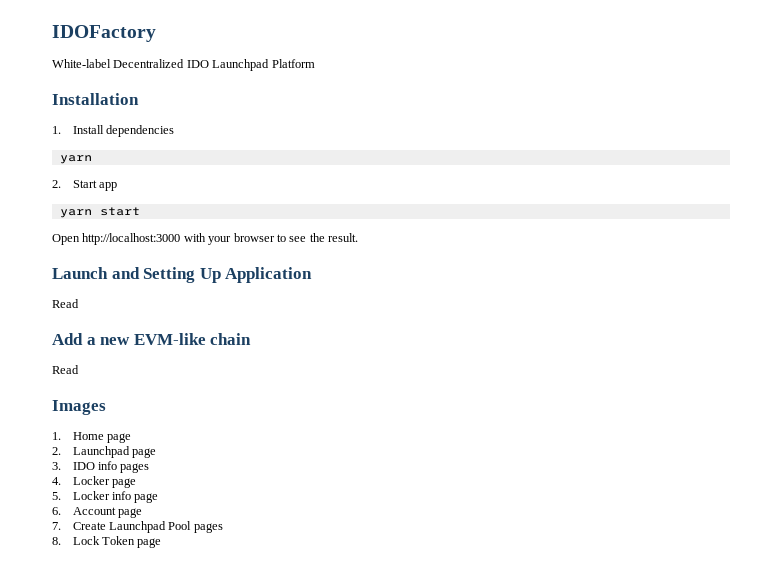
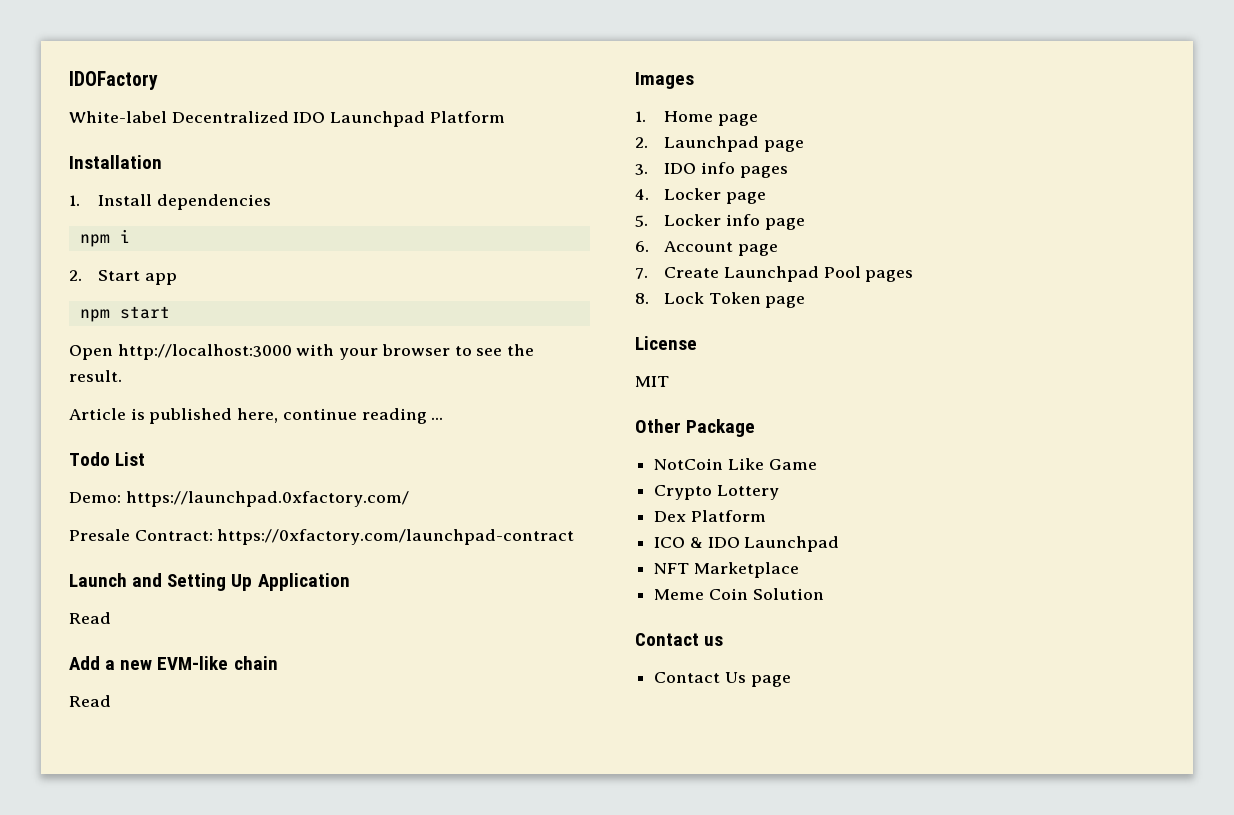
[59,155,92,164] yarn -> [79,229,130,247] npm i
[59,209,92,218] yarn -> [79,309,110,322] npm
(358, 237) none -> [69,408,444,424] [69,452,146,466] [69,491,409,507] [69,529,575,545] // Article is published here, continue reading ... // Todo List // Demo: https://launchpad.0xfactory.com/ // Presale Contract: https://0xfactory.com/launchpad-contract
(162, 543) none -> [635,336,697,350] [635,376,669,387] [635,419,756,437] [654,458,817,470] [654,485,779,500] [654,510,766,522] [654,536,840,552] [654,562,799,578] [654,588,824,600] [635,633,724,646] [654,672,791,687] // License // MIT // Other Package // NotCoin Like Game // Crypto Lottery // Dex Platform // ICO & IDO Launchpad // NFT Marketplace // Meme Coin Solution // Contact us // Contact Us page

